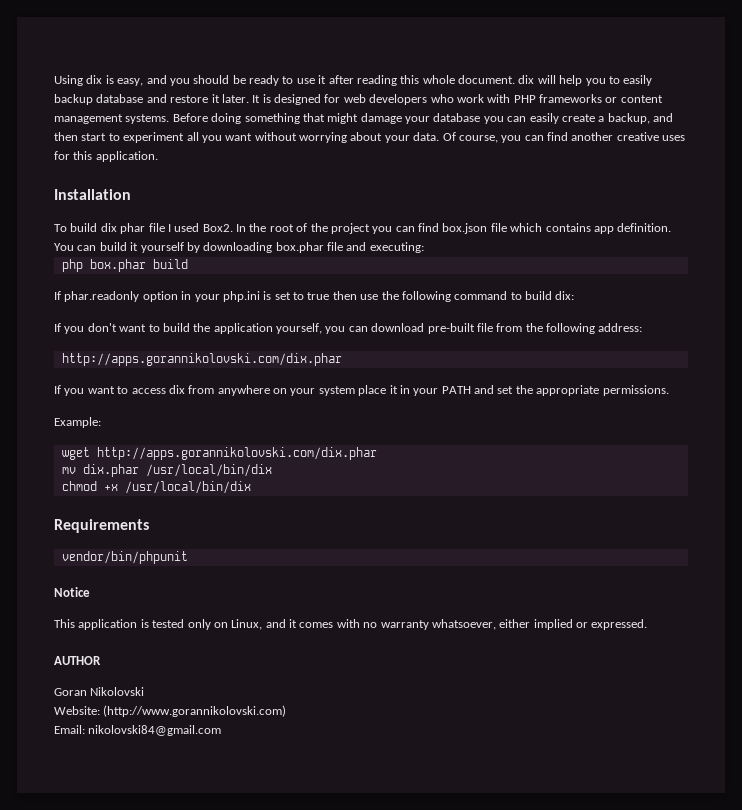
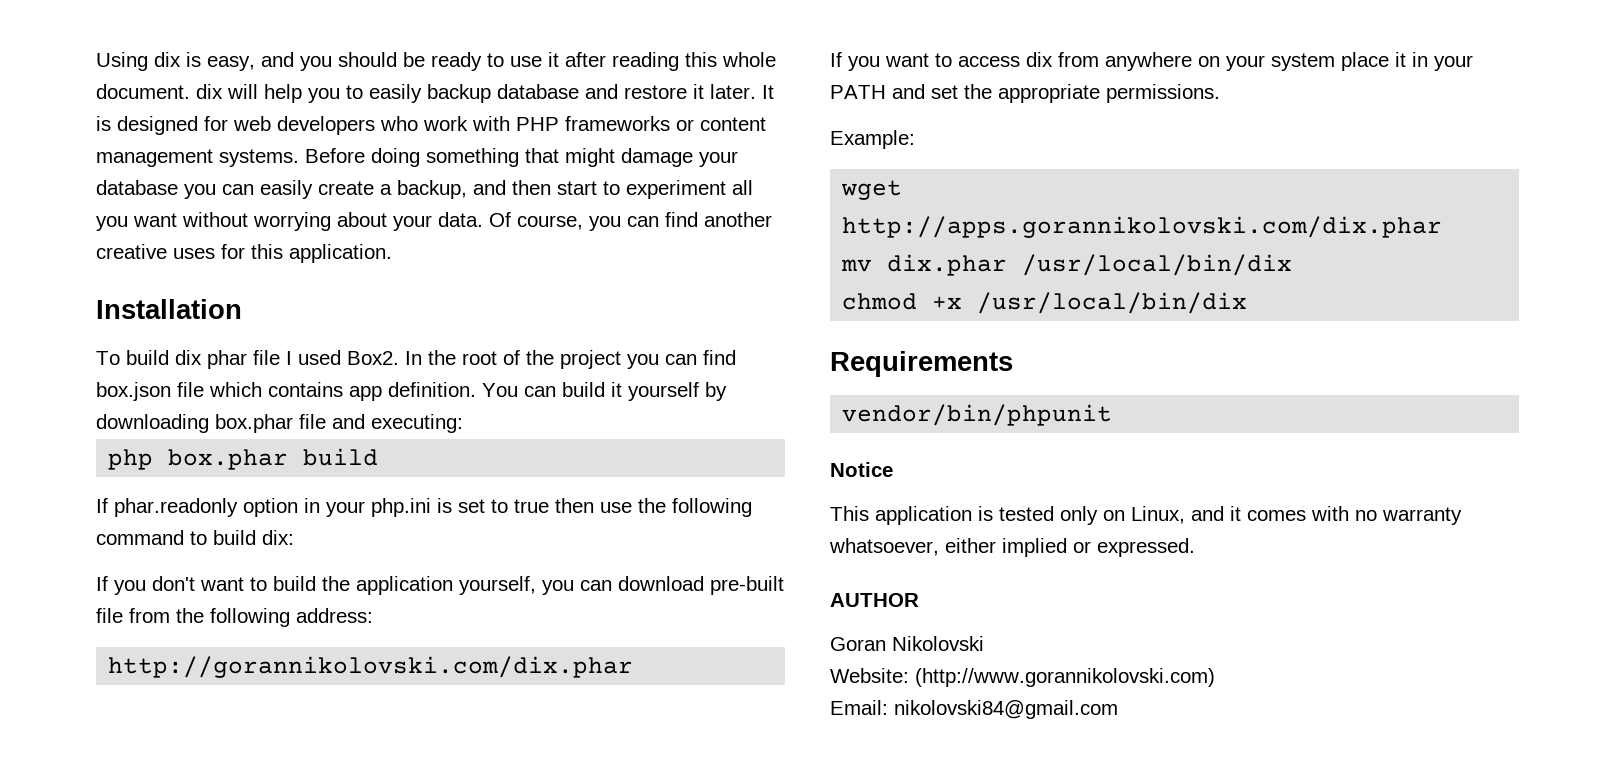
[61,353,342,366] http://apps.gorannikolovski.com/dix.phar -> [108,656,634,678] http://gorannikolovski.com/dix.phar

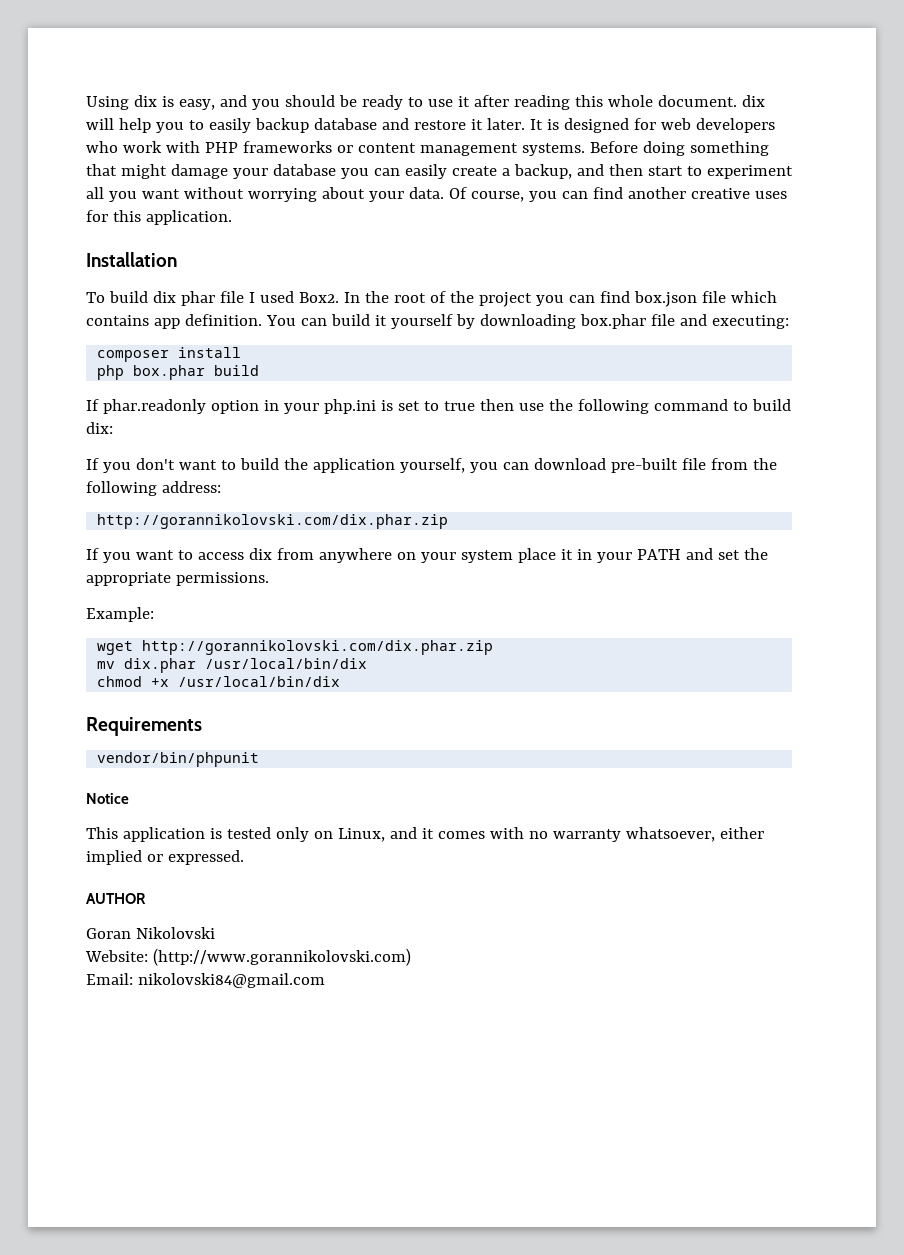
(463, 423) none -> [97,347,242,362] // composer install
[108,656,634,678] http://gorannikolovski.com/dix.phar -> [97,514,449,529] http://gorannikolovski.com/dix.phar.zip
[842,216,1443,238] http://apps.gorannikolovski.com/dix.phar -> [142,640,494,655] http://gorannikolovski.com/dix.phar.zip

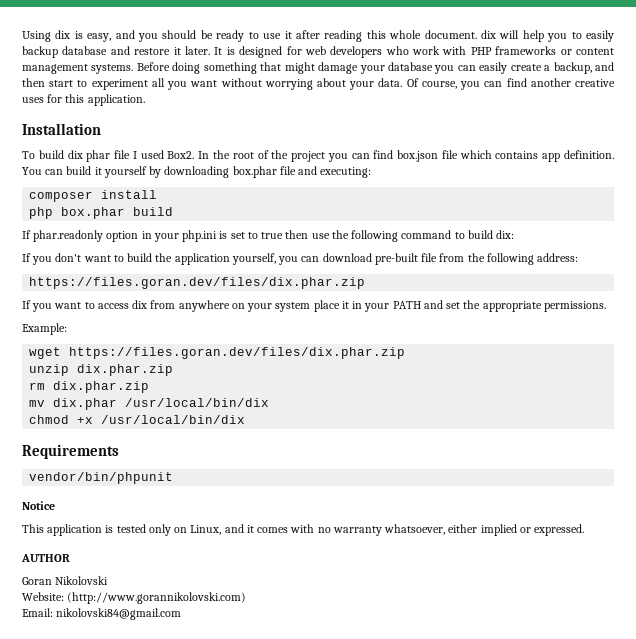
[97,514,449,529] http://gorannikolovski.com/dix.phar.zip -> [29,277,366,289] https://files.goran.dev/files/dix.phar.zip
[142,640,494,655] http://gorannikolovski.com/dix.phar.zip -> [69,347,406,359] [29,364,174,376] [29,381,150,393] https://files.goran.dev/files/dix.phar.zip // unzip dix.phar.zip // rm dix.phar.zip

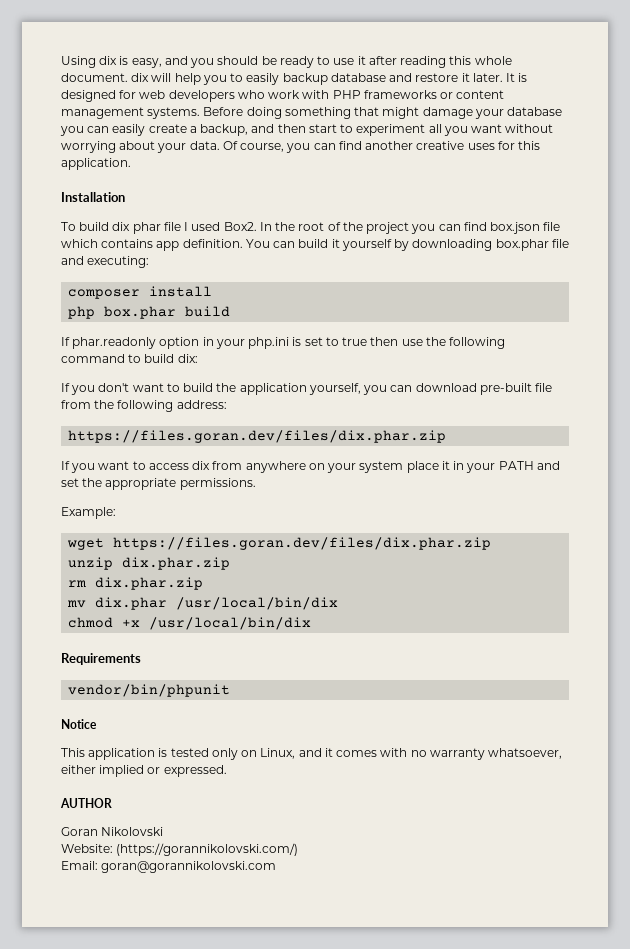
[67,592,247,604] (http://www.gorannikolovski.com) -> [116,843,299,856] (https://gorannikolovski.com/)
[56,608,182,620] nikolovski84@gmail.com -> [101,861,277,873] goran@gorannikolovski.com

